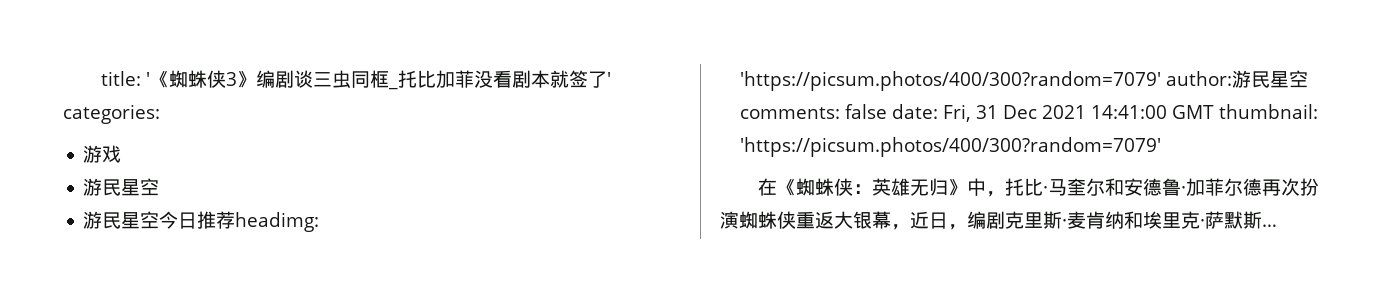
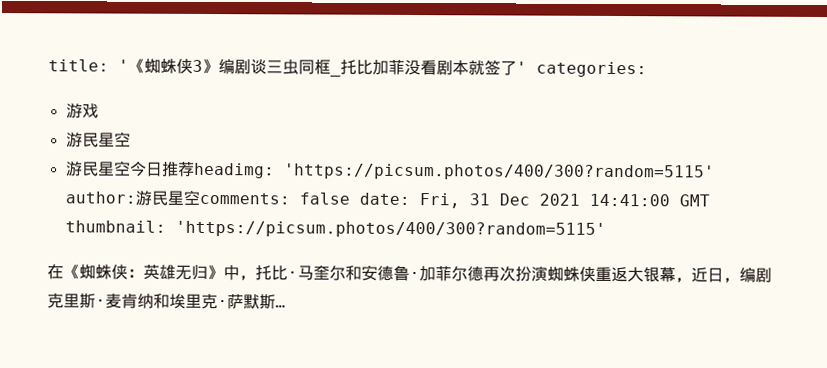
[740,71,1162,91] 'https://picsum.photos/400/300?random=7079' -> [283,163,715,181] 'https://picsum.photos/400/300?random=5115'
[740,137,1162,157] 'https://picsum.photos/400/300?random=7079' -> [174,220,606,238] 'https://picsum.photos/400/300?random=5115'

